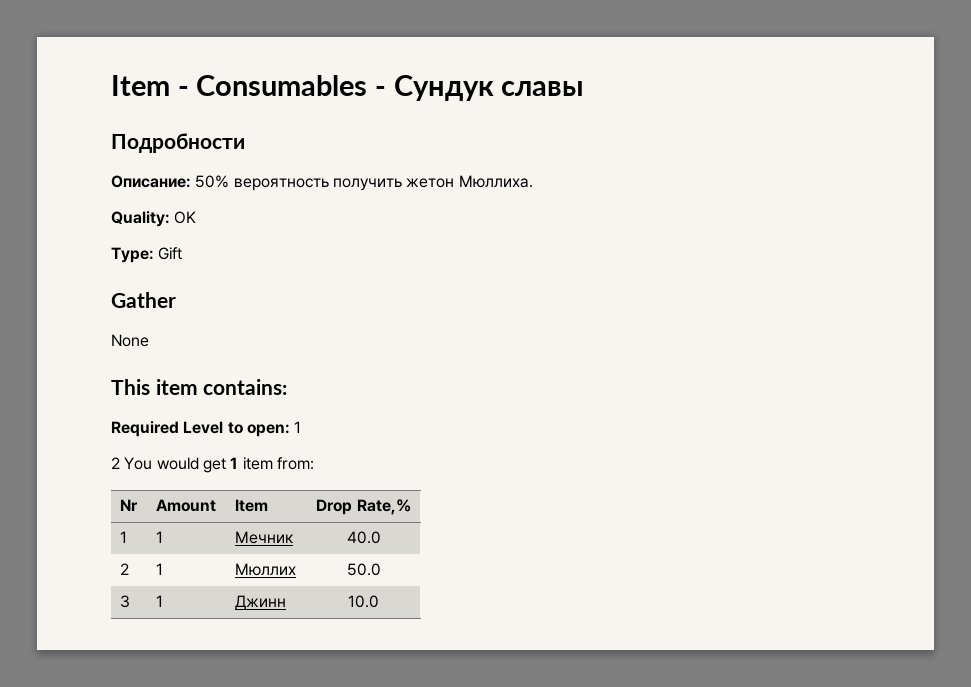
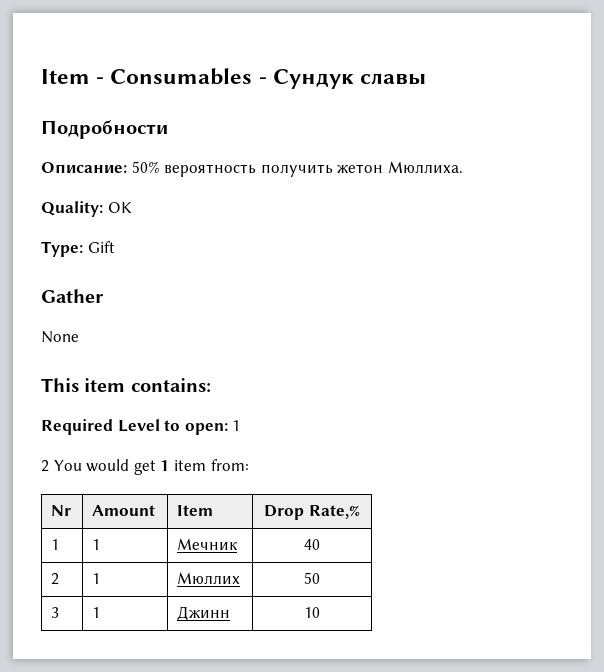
[346,531,381,544] 40.0 -> [304,539,320,550] 40
[346,563,381,576] 50.0 -> [304,572,320,584] 50
[348,595,379,608] 10.0 -> [304,607,320,618] 10

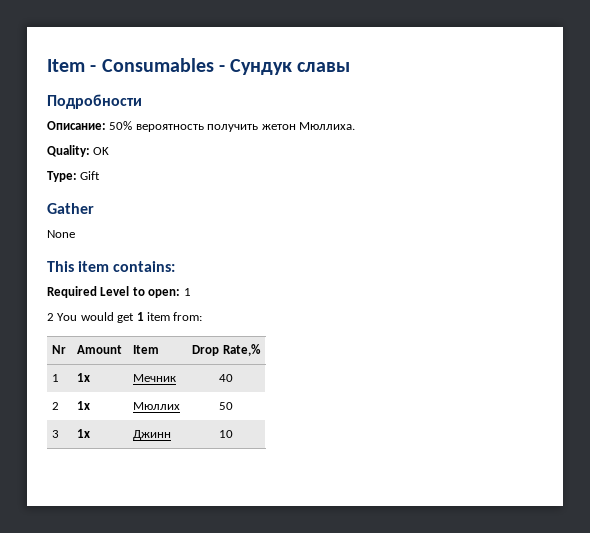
[92,539,101,550] 1 -> [77,373,91,382] 1x
[92,573,101,584] 1 -> [77,401,91,410] 1x
[92,607,101,618] 1 -> [77,429,91,438] 1x

